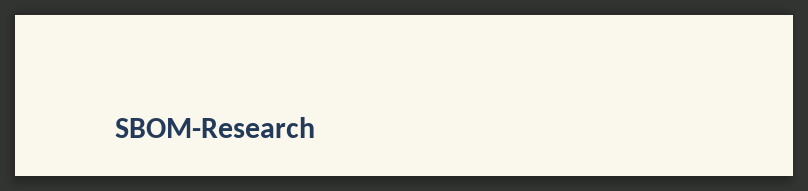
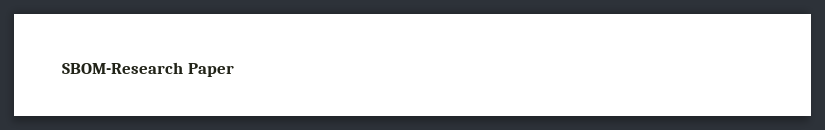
(315, 127) none -> [187,63,234,77] Paper

